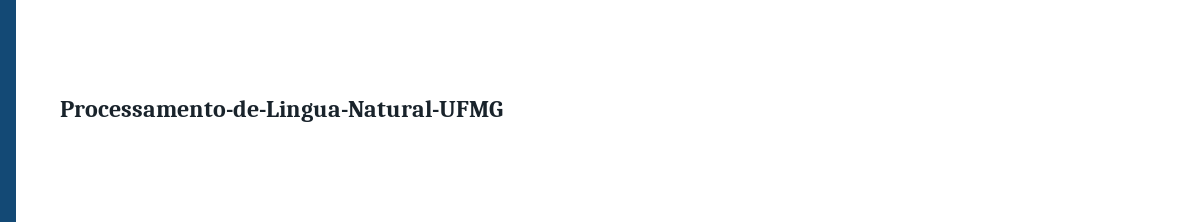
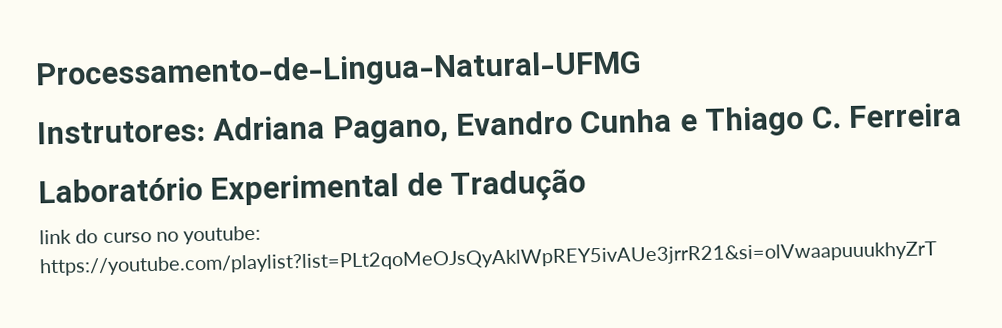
(503, 111) none -> [37,102,962,145] [38,168,587,206] [39,225,262,245] [39,241,937,277] // Instrutores: Adriana Pagano, Evandro Cunha e Thiago C. Ferreira // Laboratório Experimental de Tradução // link do curso no youtube: https://youtube.com/playlist?list=PLt2qoMeOJsQyAklWpREY5ivAUe3jrrR21&si=olVwaapuuukhyZrT

